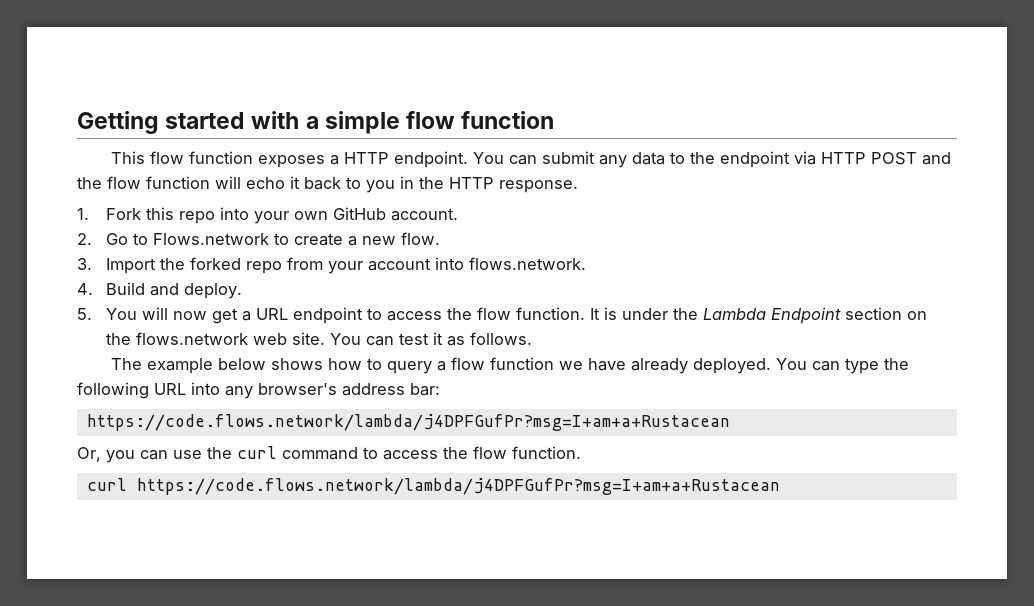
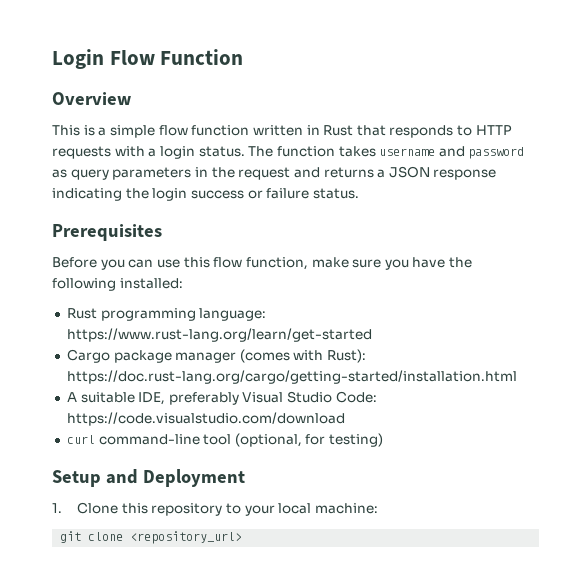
[77,111,555,134] [111,151,952,168] [77,176,578,193] [77,207,459,224] [77,232,441,246] [77,257,587,274] [77,282,243,299] [77,307,928,324] [106,332,533,346] [111,357,910,374] [77,382,440,399] [86,414,730,431] [77,446,581,463] [86,478,780,495] Getting started with a simple flow function // This flow function exposes a HTTP endpoint. You can submit any data to the endpoint via HTTP POST and the flow function will echo it back to you in the HTTP response. // 1. Fork this repo into your own GitHub account. // 2. Go to Flows.network to create a new flow. // 3. Import the forked repo from your account into flows.network. // 4. Build and deploy. // 5. You will now get a URL endpoint to access the flow function. It is under the Lambda Endpoint section on the flows.network web site. You can test it as follows. // The example below shows how to query a flow function we have already deployed. You can type the following URL into any browser's address bar: // https://code.flows.network/lambda/j4DPFGufPr?msg=I+am+a+Rustacean // Or, you can use the curl command to access the flow function. // curl https://code.flows.network/lambda/j4DPFGufPr?msg=I+am+a+Rustacean -> [52,49,244,69] [52,92,131,105] [52,125,512,138] [52,146,525,159] [52,166,497,180] [52,188,359,201] [52,224,162,241] [52,257,473,270] [52,278,183,291] [66,308,267,321] [66,328,372,342] [66,349,367,363] [66,370,517,384] [66,391,377,405] [66,412,345,426] [66,433,384,447] [52,469,245,487] [52,502,378,516] [60,531,243,544] Login Flow Function // Overview // This is a simple flow function written in Rust that responds to HTTP requests with a login status. The function takes username and password as query parameters in the request and returns a JSON response indicating the login success or failure status. // Prerequisites // Before you can use this flow function, make sure you have the following installed: // Rust programming language: https://www.rust-lang.org/learn/get-started // Cargo package manager (comes with Rust): https://doc.rust-lang.org/cargo/getting-started/installation.html // A suitable IDE, preferably Visual Studio Code: https://code.visualstudio.com/download // curl command-line tool (optional, for testing) // Setup and Deployment // 1. Clone this repository to your local machine: // git clone <repository_url>

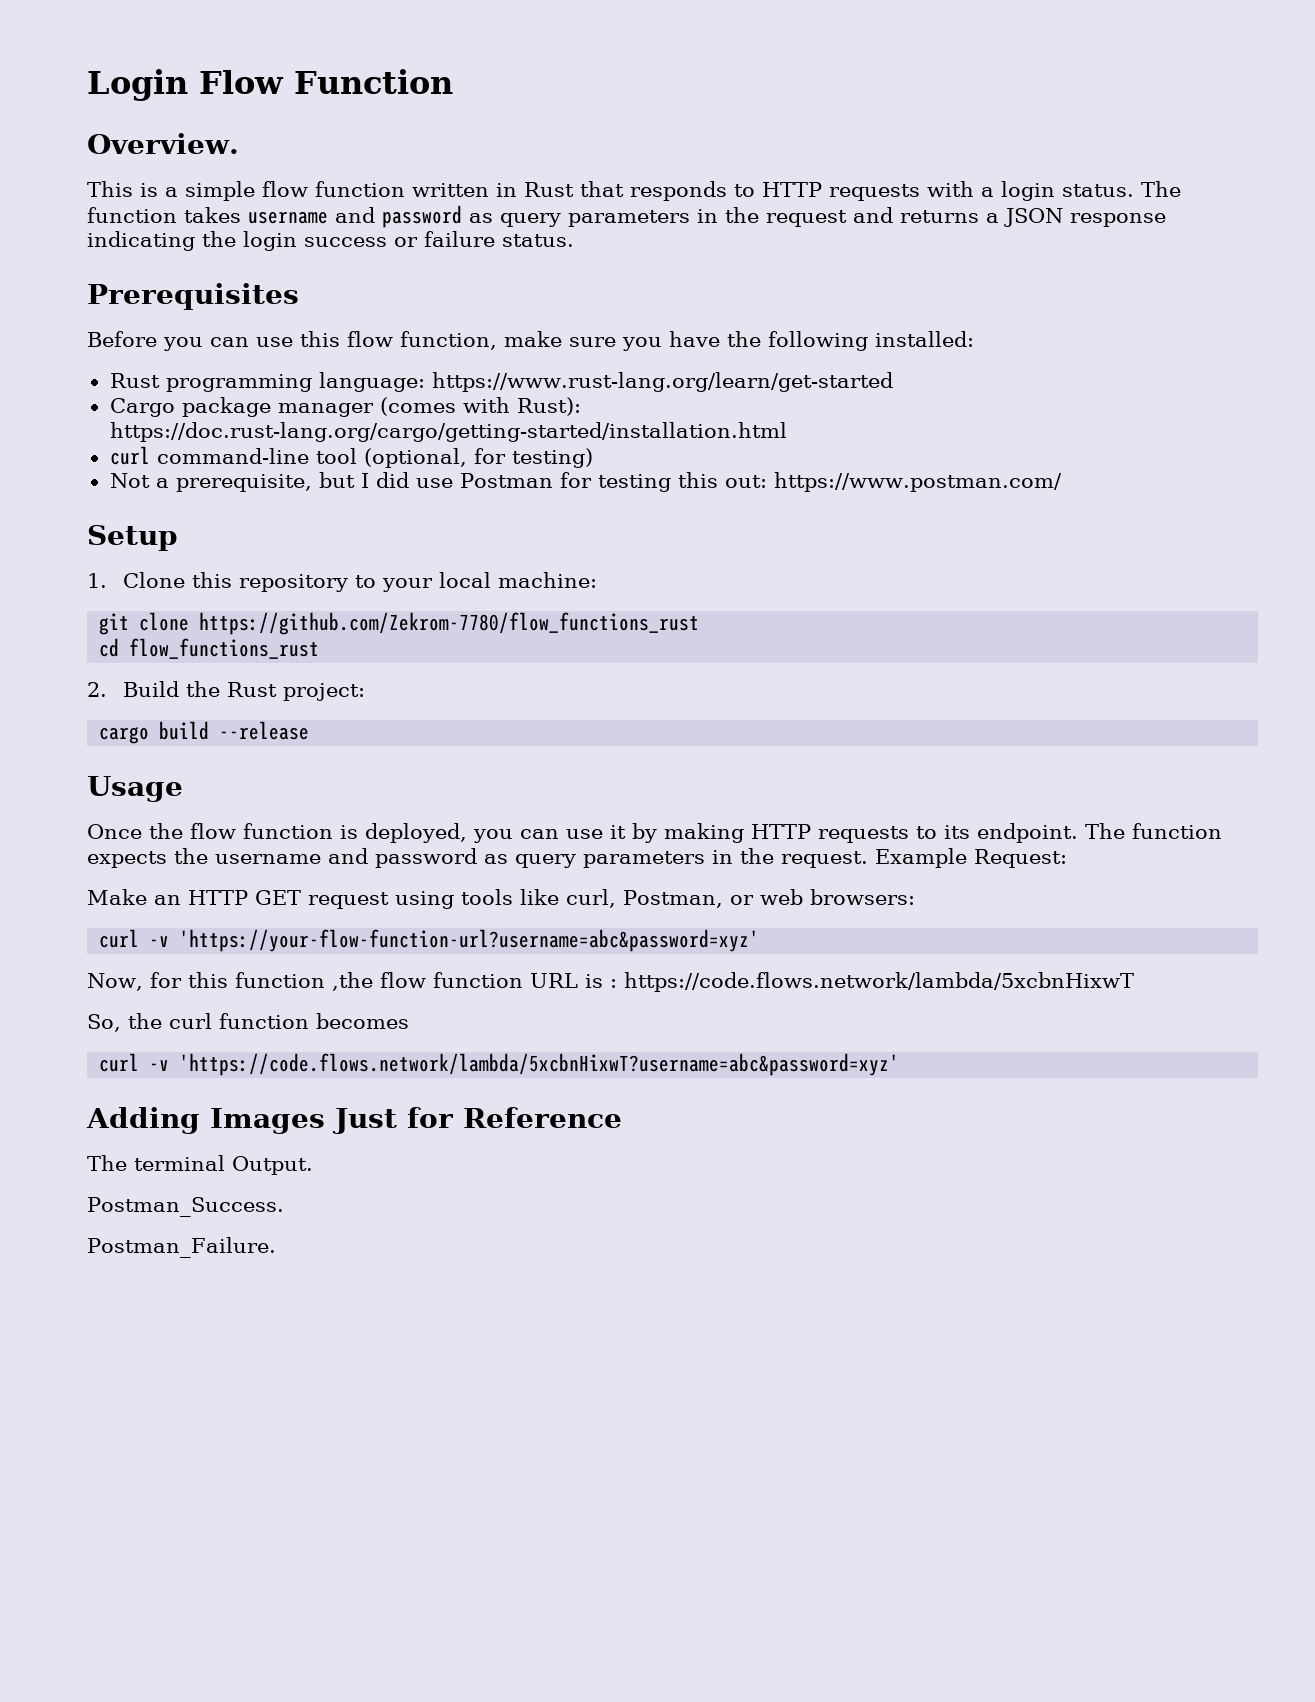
[52,92,131,105] Overview -> [87,133,239,154] Overview.
[66,391,377,405] [66,412,345,426] // A suitable IDE, preferably Visual Studio Code: https://code.visualstudio.com/download -> (787, 432) none
(384, 440) none -> [109,472,1062,492] // Not a prerequisite, but I did use Postman for testing this out: https://www.postman.com/
[105,469,245,487] and Deployment -> (178, 538) none
[130,531,243,544] <repository_url> -> [199,612,700,635] [99,638,320,659] [87,681,366,701] [99,721,310,744] [87,776,183,802] [87,823,1222,843] [87,848,1067,868] [87,889,915,909] [99,929,760,952] [87,972,1134,992] [87,1013,409,1032] [99,1053,900,1076] [86,1107,622,1134] [87,1155,313,1175] [87,1197,284,1217] [87,1237,276,1258] https://github.com/Zekrom-7780/flow_functions_rust // cd flow_functions_rust // 2. Build the Rust project: // cargo build --release // Usage // Once the flow function is deployed, you can use it by making HTTP requests to its endpoint. The function expects the username and password as query parameters in the request. Example Request: // Make an HTTP GET request using tools like curl, Postman, or web browsers: // curl -v 'https://your-flow-function-url?username=abc&password=xyz' // Now, for this function ,the flow function URL is : https://code.flows.network/lambda/5xcbnHixwT // So, the curl function becomes // curl -v 'https://code.flows.network/lambda/5xcbnHixwT?username=abc&password=xyz' // Adding Images Just for Reference // The terminal Output. // Postman_Success. // Postman_Failure.

